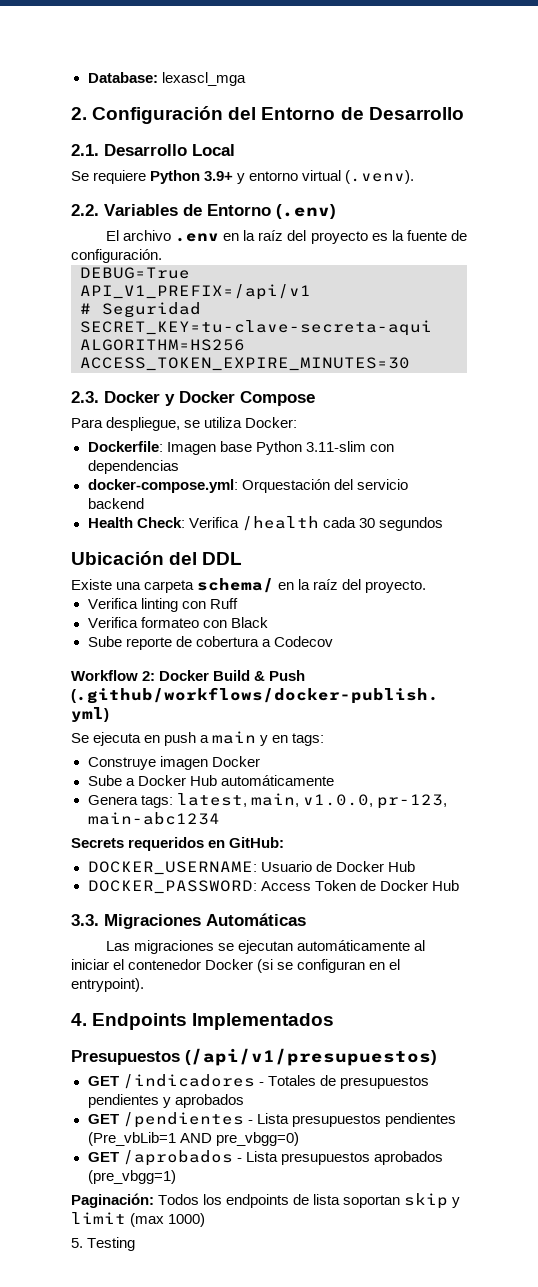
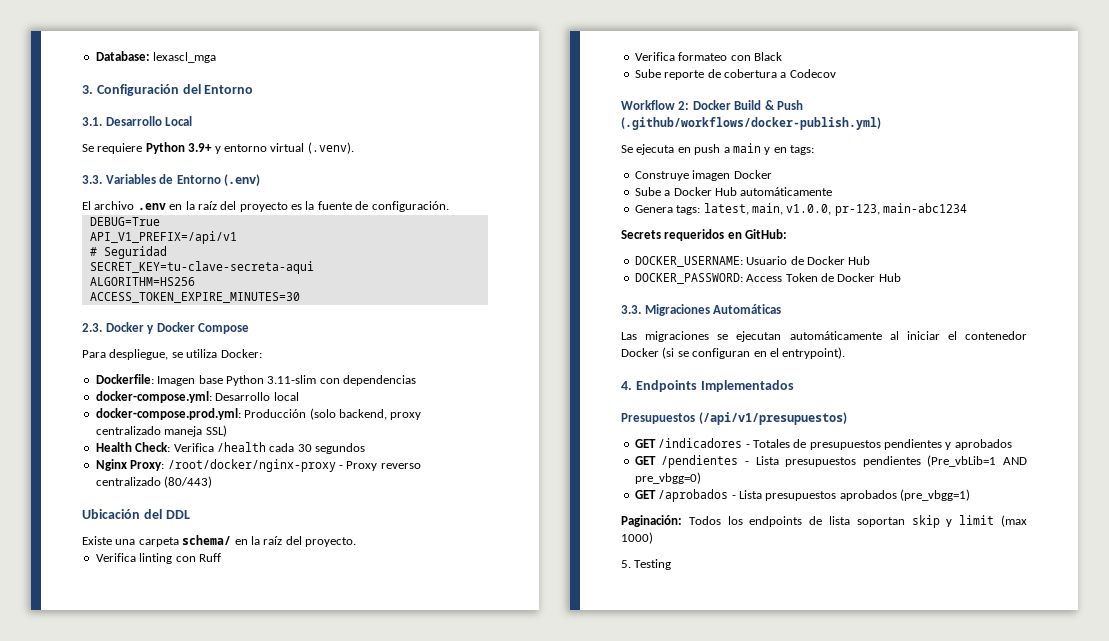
[71,107,87,120] 2. -> [82,85,93,94] 3.
[340,107,464,120] [71,144,99,156] de Desarrollo // 2.1. -> [82,117,102,126] // 3.1.
[71,204,99,216] 2.2. -> [82,175,102,184] 3.3.
[241,479,408,493] [87,498,144,509] Orquestación del servicio backend -> [215,392,299,401] [95,408,422,420] [95,425,227,437] Desarrollo local // docker-compose.prod.yml: Producción (solo backend, proxy centralizado maneja SSL)
(443, 524) none -> [95,459,421,472] [95,476,213,488] // Nginx Proxy: /root/docker/nginx-proxy - Proxy reverso centralizado (80/443)

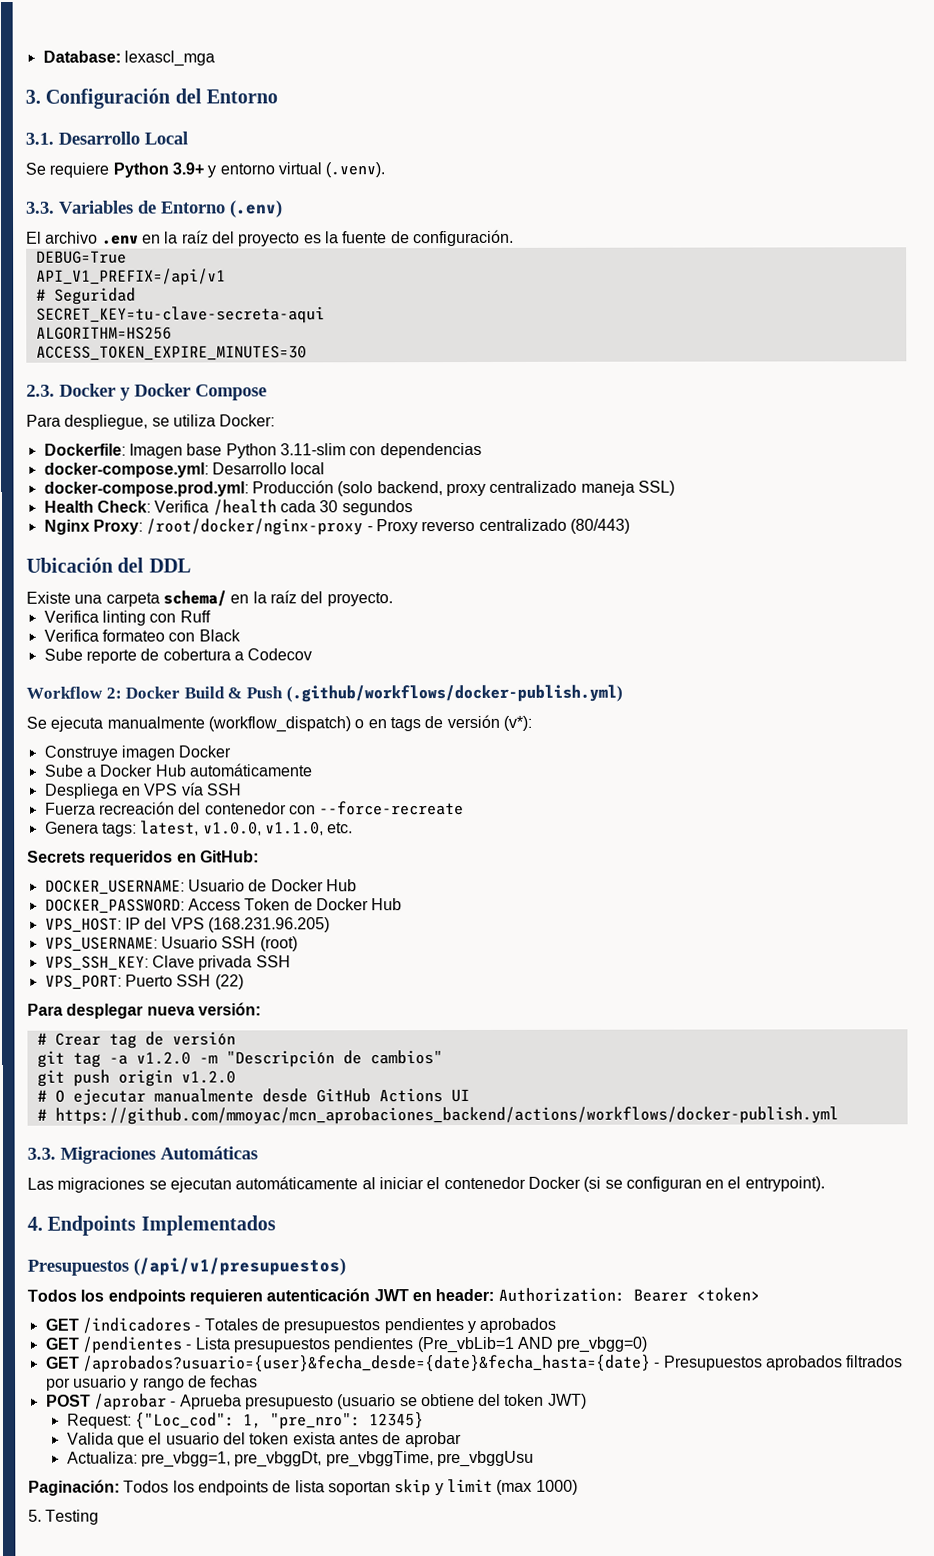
[677,143,814,155] en push a main y en tags: -> [106,714,532,733] manualmente (workflow_dispatch) o en tags de versión (v*):
(833, 191) none -> [44,782,242,799] [44,801,465,816] // Despliega en VPS vía SSH // Fuerza recreación del contenedor con --force-recreate
[751,203,967,216] main, v1.0.0, pr-123, main-abc1234 -> [202,821,354,836] v1.0.0, v1.1.0, etc.
(901, 277) none -> [44,917,330,933] [44,936,298,952] [44,955,291,971] [44,974,244,990] [27,1002,261,1019] [36,1031,236,1049] [36,1050,443,1068] [36,1069,236,1087] [36,1088,470,1106] [36,1106,839,1125] // VPS_HOST: IP del VPS (168.231.96.205) // VPS_USERNAME: Usuario SSH (root) // VPS_SSH_KEY: Clave privada SSH // VPS_PORT: Puerto SSH (22) // Para desplegar nueva versión: // # Crear tag de versión // git tag -a v1.2.0 -m "Descripción de cambios" // git push origin v1.2.0 // # O ejecutar manualmente desde GitHub Actions UI // # https://github.com/mmoyac/mcn_aprobaciones_backend/actions/workflows/docker-publish.yml
(847, 418) none -> [27,1287,760,1305] // Todos los endpoints requieren autenticación JWT en header: Authorization: Bearer <token>
[658,489,970,502] /aprobados - Lista presupuestos aprobados (pre_vbgg=1) -> [82,1354,904,1373] [45,1375,259,1391] [45,1393,587,1411] [66,1412,425,1430] [66,1432,462,1448] [66,1450,535,1468] /aprobados?usuario={user}&fecha_desde={date}&fecha_hasta={date} - Presupuestos aprobados filtrados por usuario y rango de fechas // POST /aprobar - Aprueba presupuesto (usuario se obtiene del token JWT) // Request: {"Loc_cod": 1, "pre_nro": 12345} // Valida que el usuario del token exista antes de aprobar // Actualiza: pre_vbgg=1, pre_vbggDt, pre_vbggTime, pre_vbggUsu

